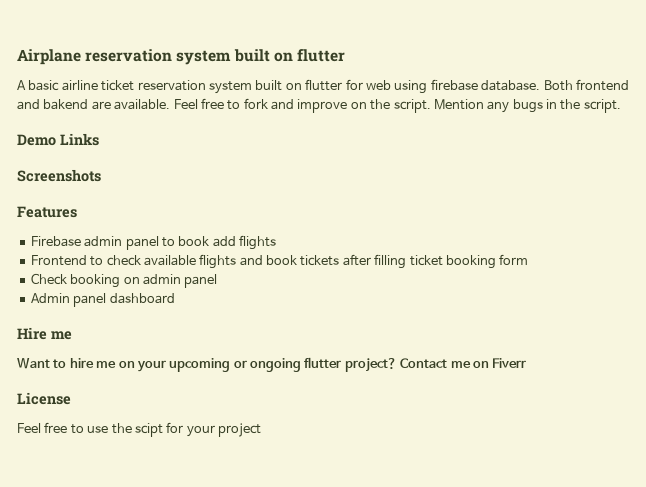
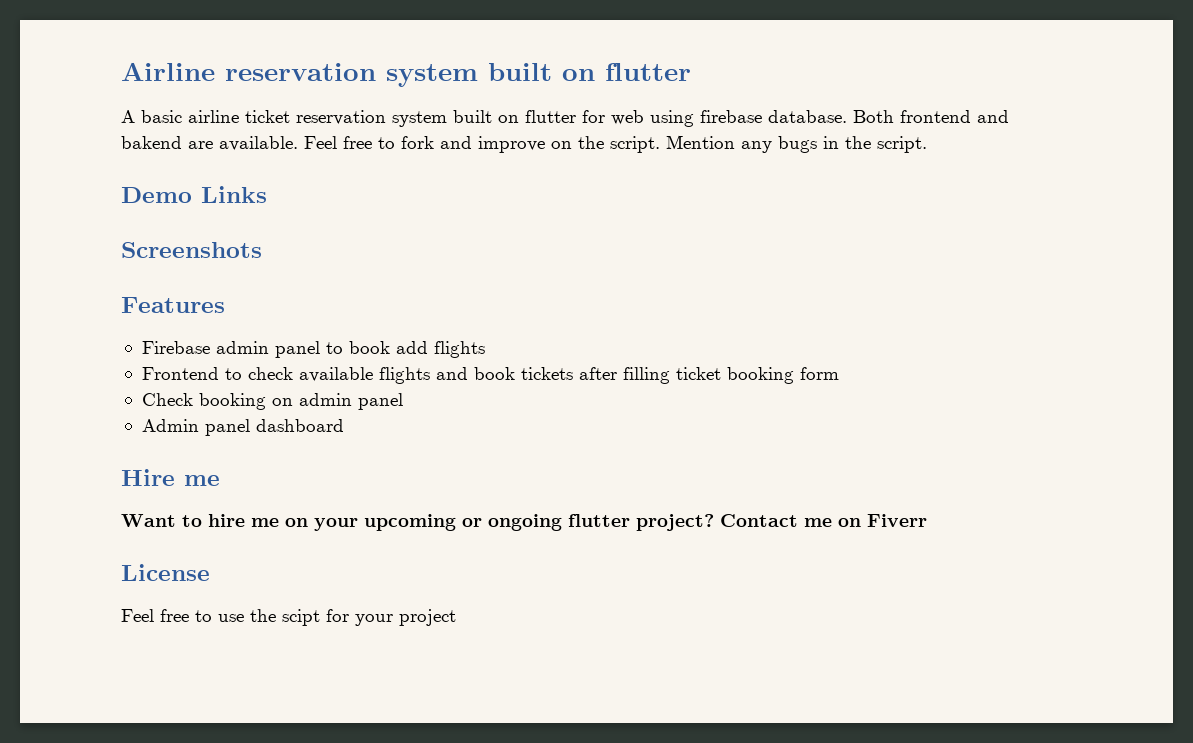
[17,49,81,65] Airplane -> [121,62,215,81] Airline

